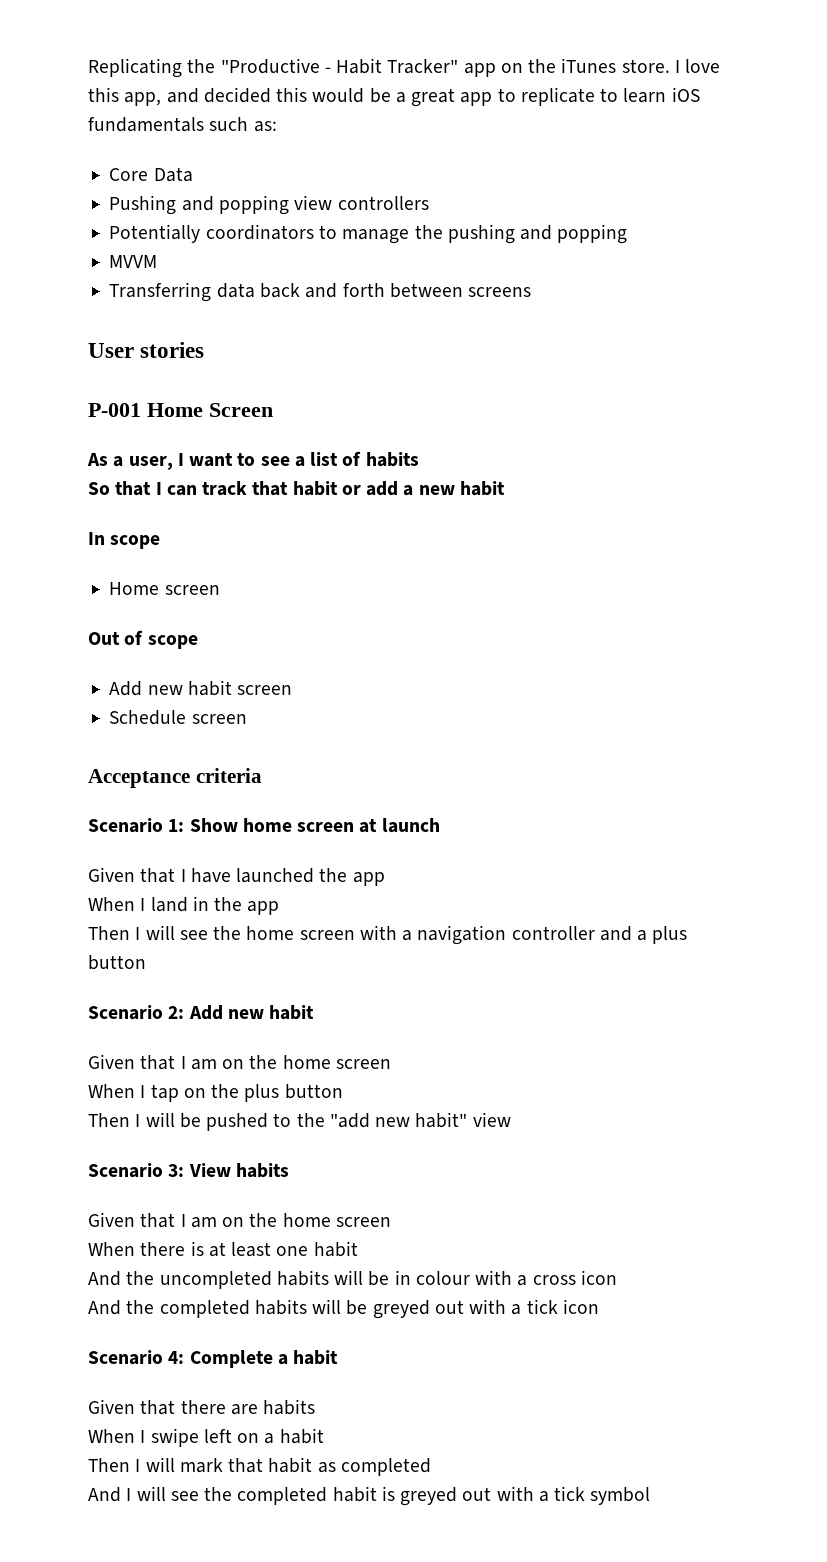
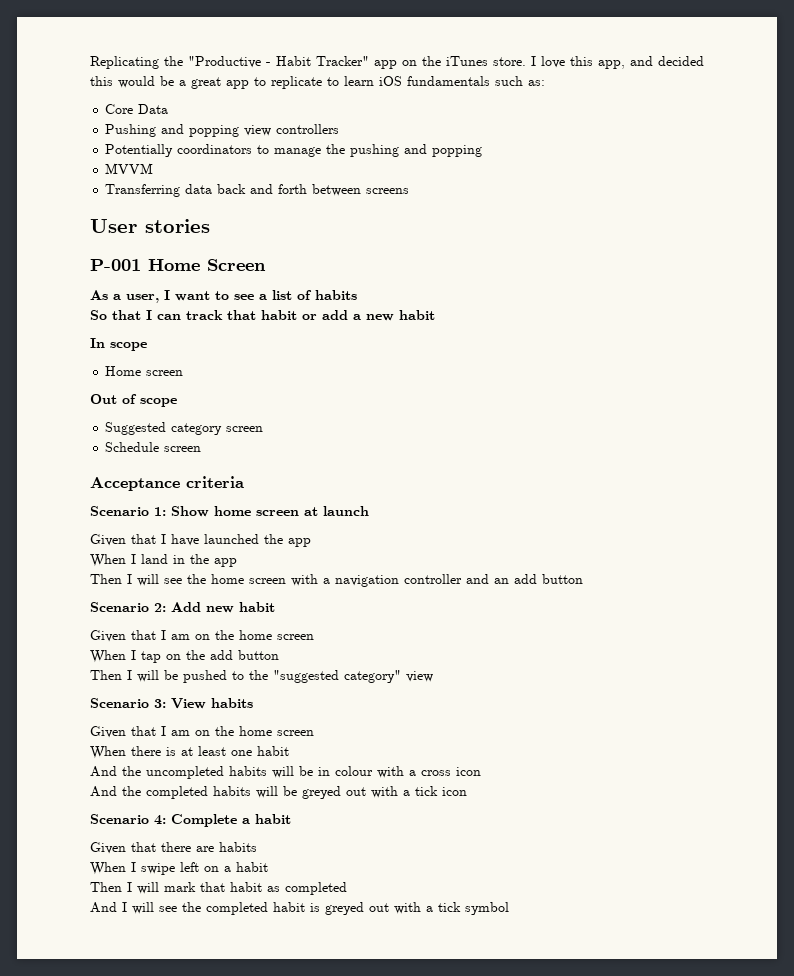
[109,680,232,696] Add new habit -> [105,422,223,435] Suggested category
[637,926,688,944] a plus -> [494,574,537,584] an add
[244,1084,280,1102] plus -> [210,650,233,660] add
[329,1112,468,1128] "add new habit" -> [273,670,401,683] "suggested category"

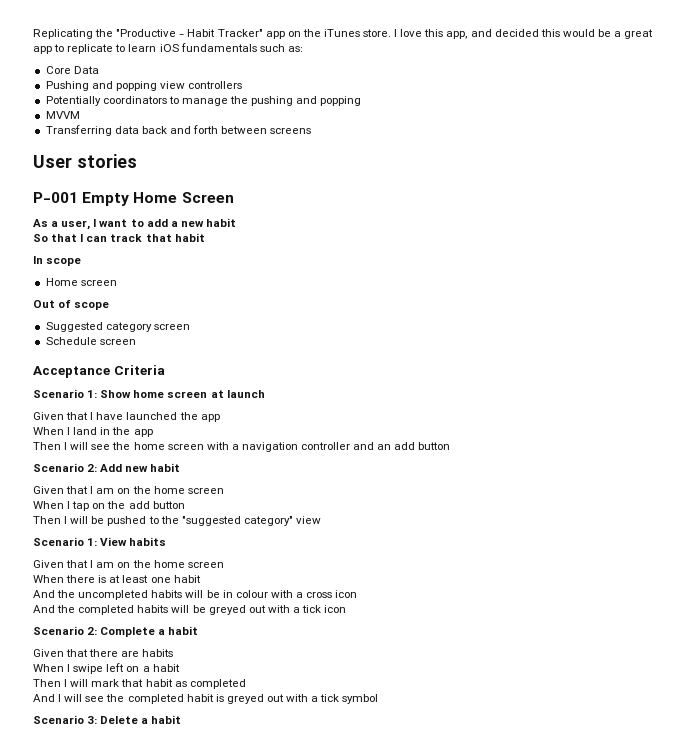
(141, 265) none -> [82,192,130,206] Empty
[234,290,357,300] see a list of habits -> [146,218,236,227] add a new habit
[302,310,435,321] or add a new habit -> (205, 237) none
[186,476,244,488] criteria -> [113,365,165,375] Criteria
[154,699,166,708] 3: -> [87,538,98,546] 1:
[154,815,166,825] 4: -> [87,627,98,635] 2:
(509, 908) none -> [33,715,182,724] // Scenario 3: Delete a habit

